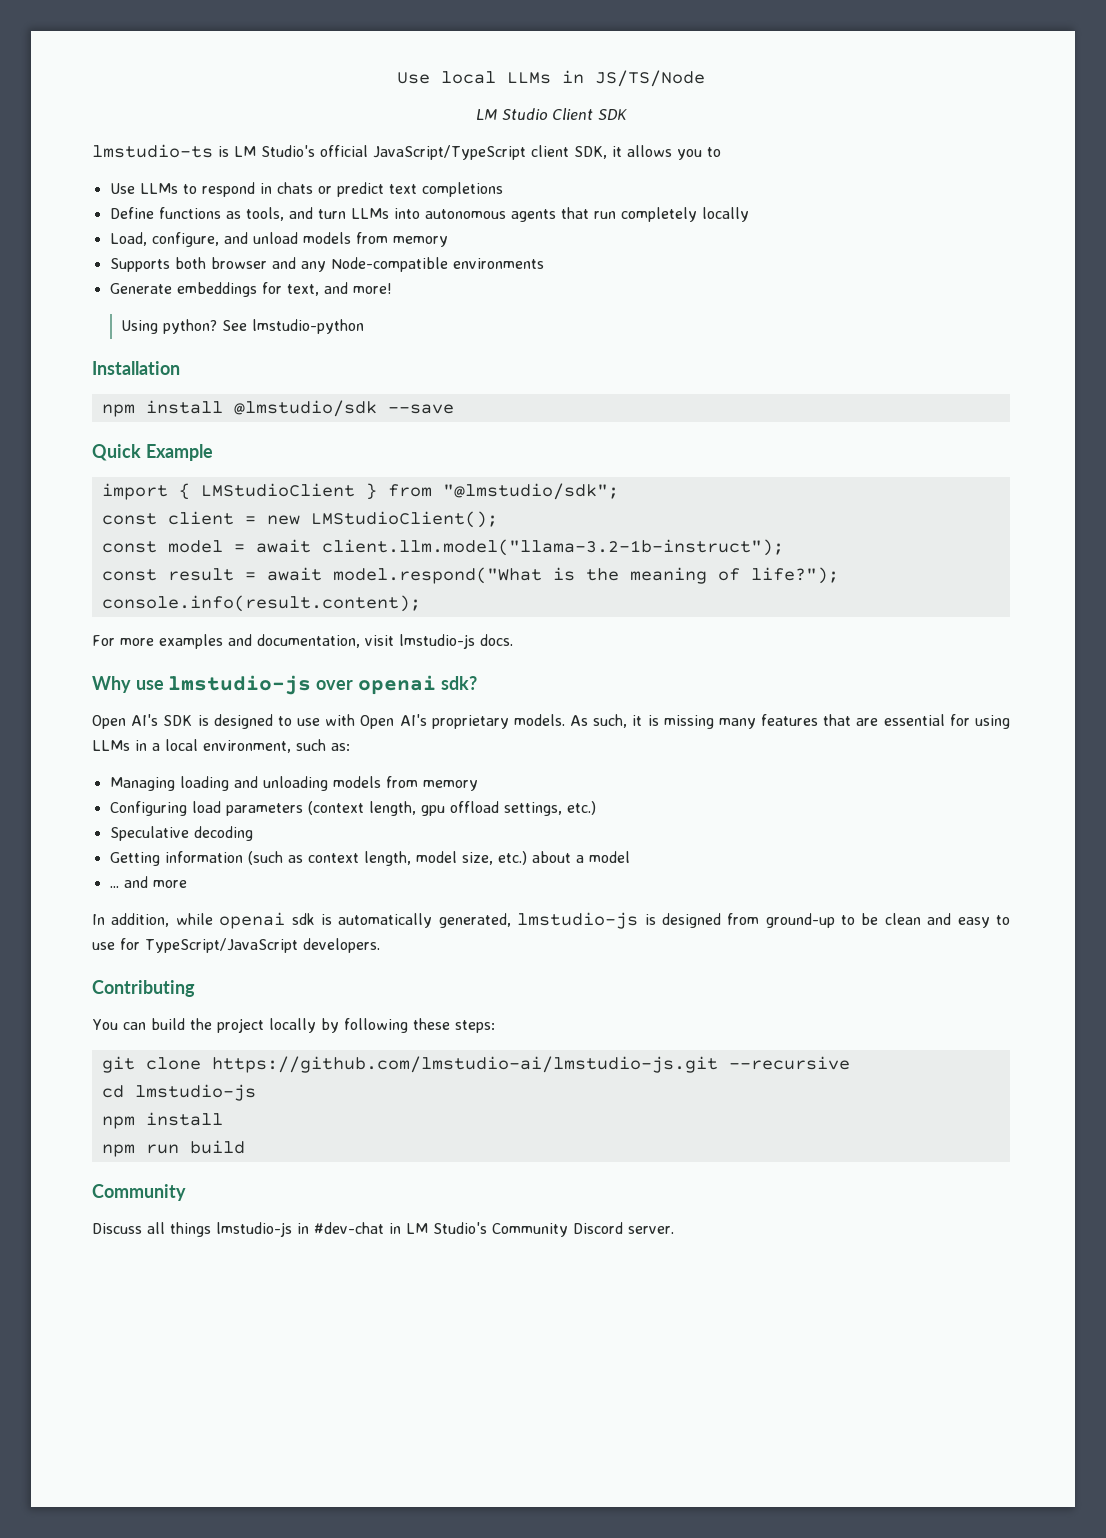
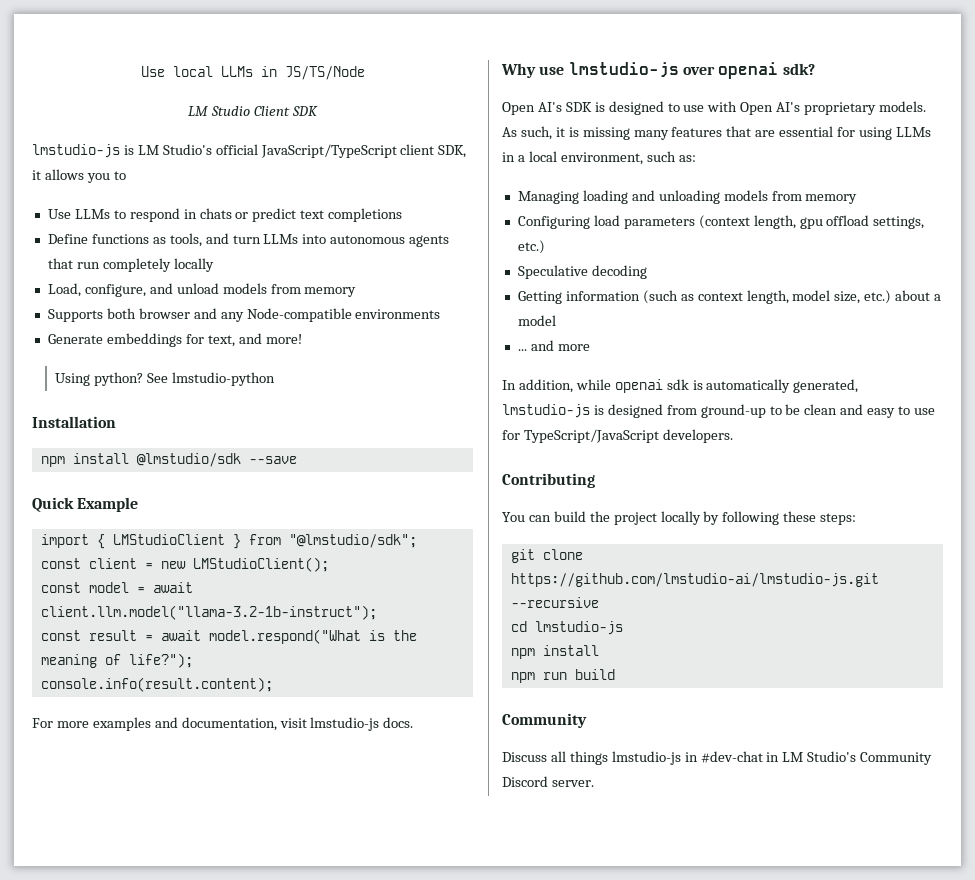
[92,144,213,158] lmstudio-ts -> [32,144,120,158] lmstudio-js

